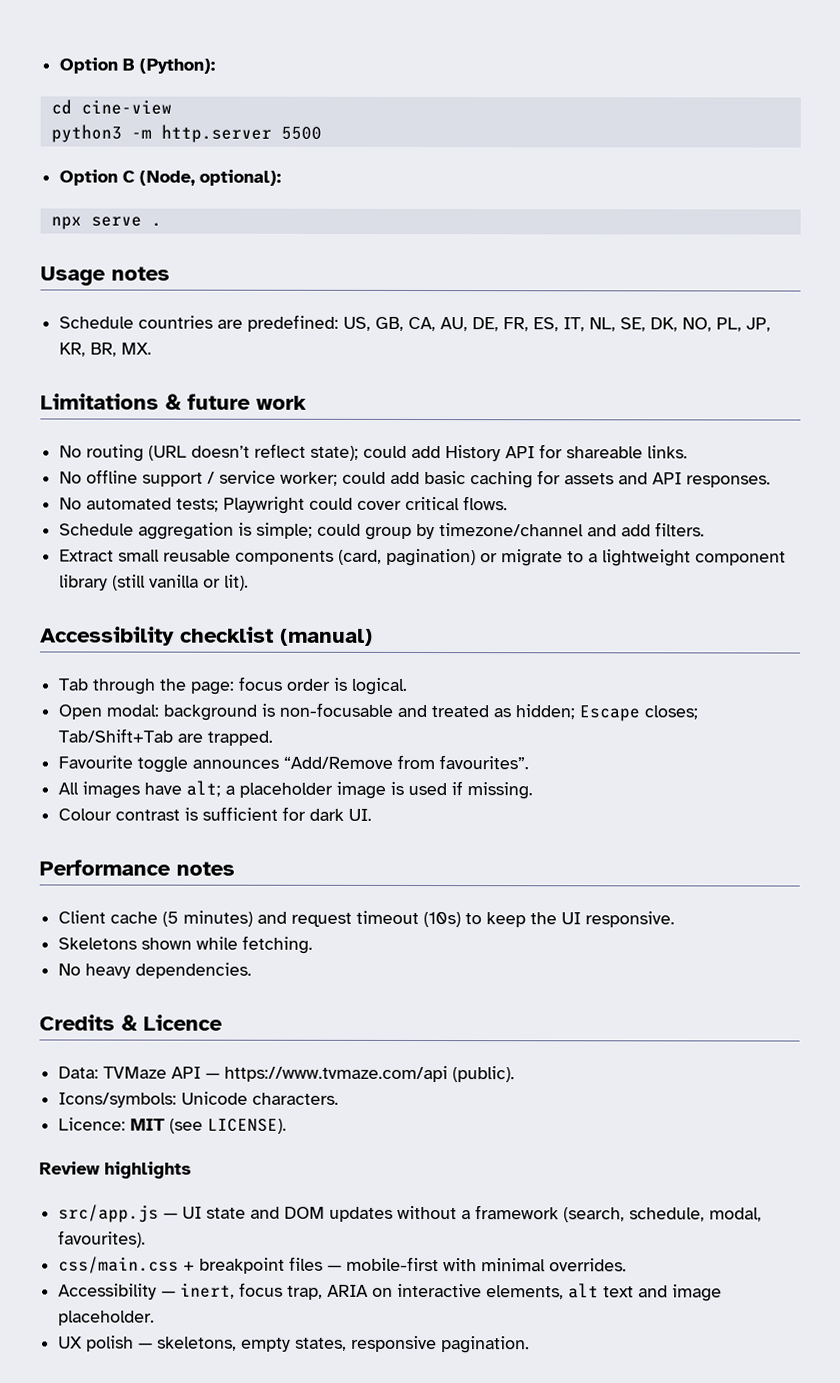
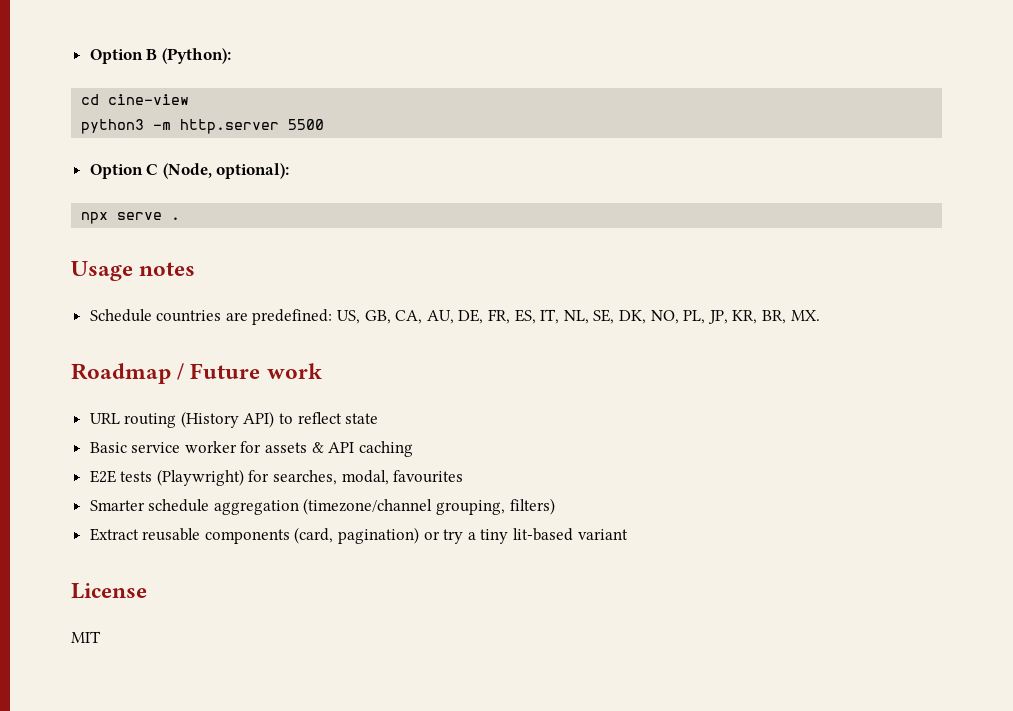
[40,393,307,410] [59,443,689,462] [59,469,772,489] [59,496,509,514] [59,522,706,540] Limitations & future work // No routing (URL doesn’t reflect state); could add History API for shareable links. // No offline support / service worker; could add basic caching for assets and API responses. // No automated tests; Playwright could cover critical flows. // Schedule aggregation is simple; could group by timezone/channel and add filters. -> [71,363,322,384] [89,411,379,428] [89,441,413,457] [89,469,464,486] [89,498,555,515] Roadmap / Future work // URL routing (History API) to reflect state // Basic service worker for assets & API caching // E2E tests (Playwright) for searches, modal, favourites // Smarter schedule aggregation (timezone/channel grouping, filters)
[118,549,161,562] small -> (139, 534) none
[501,549,787,567] [59,574,250,591] [40,626,373,646] [59,676,409,695] [58,702,699,722] [58,728,274,746] [58,754,530,773] [58,780,534,800] [58,806,373,821] [39,859,235,876] [58,910,676,928] [58,935,314,954] [58,962,253,979] [39,1014,223,1031] [58,1065,516,1083] [58,1091,340,1108] [58,1117,288,1134] [39,1161,192,1179] [58,1204,763,1223] [58,1230,147,1248] [58,1256,628,1274] [58,1282,723,1302] [58,1310,156,1326] [58,1335,531,1354] migrate to a lightweight component library (still vanilla or lit). // Accessibility checklist (manual) // Tab through the page: focus order is logical. // Open modal: background is non-focusable and treated as hidden; Escape closes; Tab/Shift+Tab are trapped. // Favourite toggle announces “Add/Remove from favourites”. // All images have alt; a placeholder image is used if missing. // Colour contrast is sufficient for dark UI. // Performance notes // Client cache (5 minutes) and request timeout (10s) to keep the UI responsive. // Skeletons shown while fetching. // No heavy dependencies. // Credits & Licence // Data: TVMaze API — https://www.tvmaze.com/api (public). // Icons/symbols: Unicode characters. // Licence: MIT (see LICENSE). // Review highlights // src/app.js — UI state and DOM updates without a framework (search, schedule, modal, favourites). // css/main.css + breakpoint files — mobile-first with minimal overrides. // Accessibility — inert, focus trap, ARIA on interactive elements, alt text and image placeholder. // UX polish — skeletons, empty states, responsive pagination. -> [443,528,628,544] [71,583,147,599] [71,631,101,643] try a tiny lit‑based variant // License // MIT

